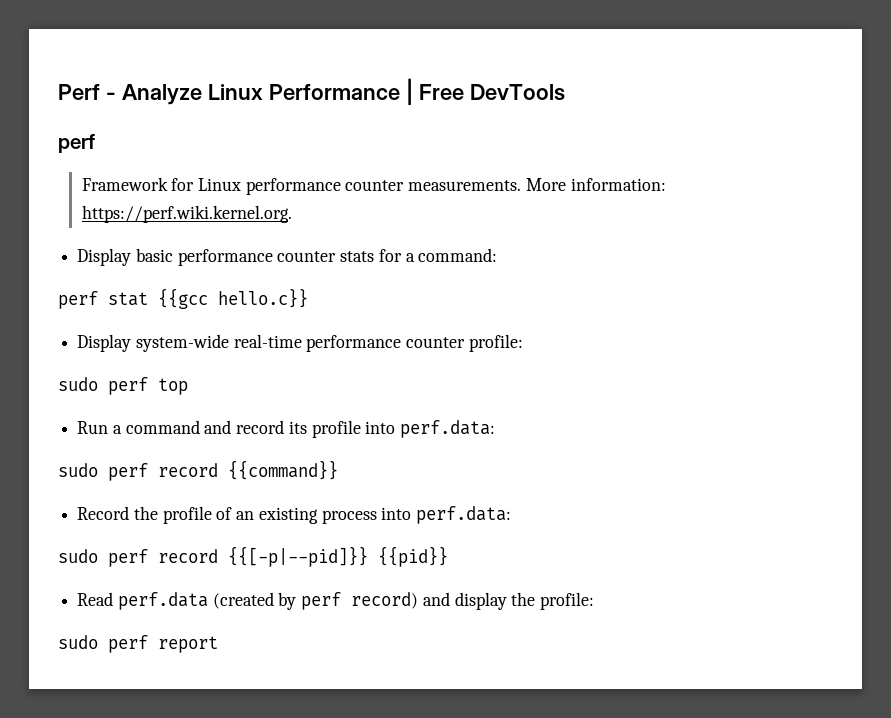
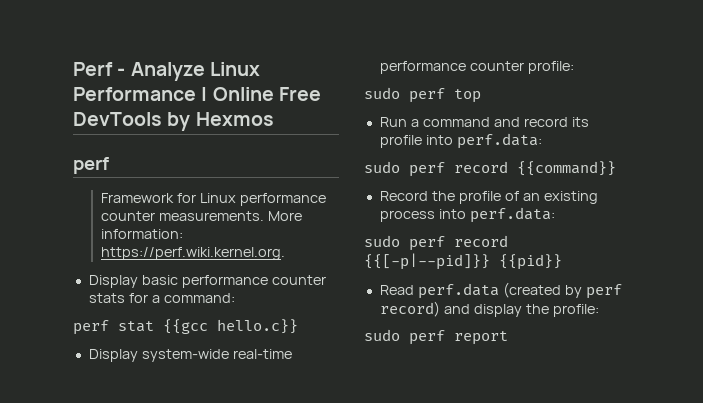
(413, 91) none -> [212,87,274,101] Online
(565, 92) none -> [167,112,274,131] by Hexmos

